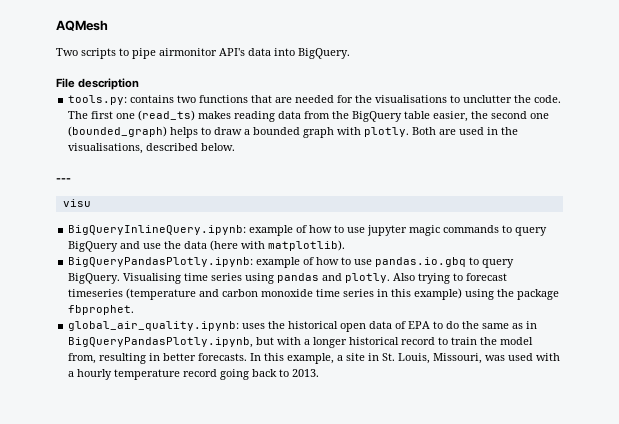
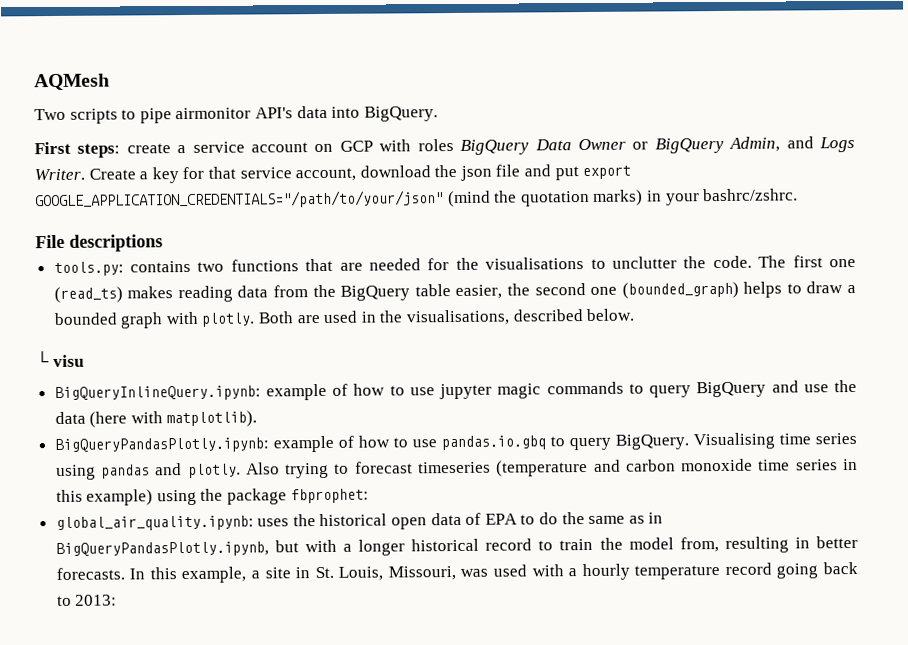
(350, 53) none -> [34,136,855,158] [34,164,632,184] [35,188,799,210] // First steps: create a service account on GCP with roles BigQuery Data Owner or BigQuery Admin, and Logs Writer. Create a key for that service account, download the json file and put export GOOGLE_APPLICATION_CREDENTIALS="/path/to/your/json" (mind the quotation marks) in your bashrc/zshrc.
[78,78,140,90] description -> [69,234,163,252] descriptions
[56,178,71,182] --- // -> [36,351,50,368] └
[68,305,135,315] fbprophet. -> [290,488,369,504] fbprophet:
[292,369,320,377] 2013. -> [75,594,118,606] 2013:

